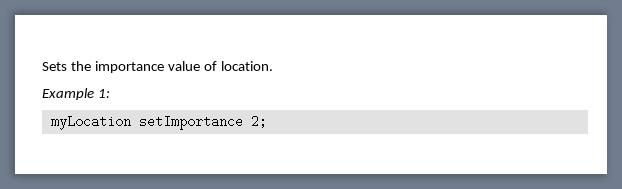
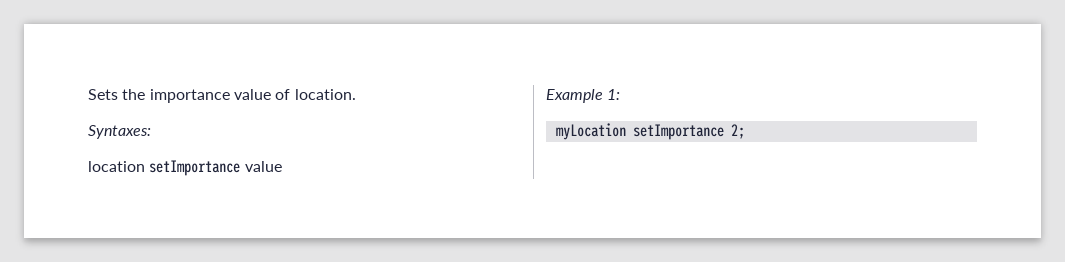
(273, 66) none -> [88,125,151,139] [88,160,282,176] // Syntaxes: // location setImportance value

